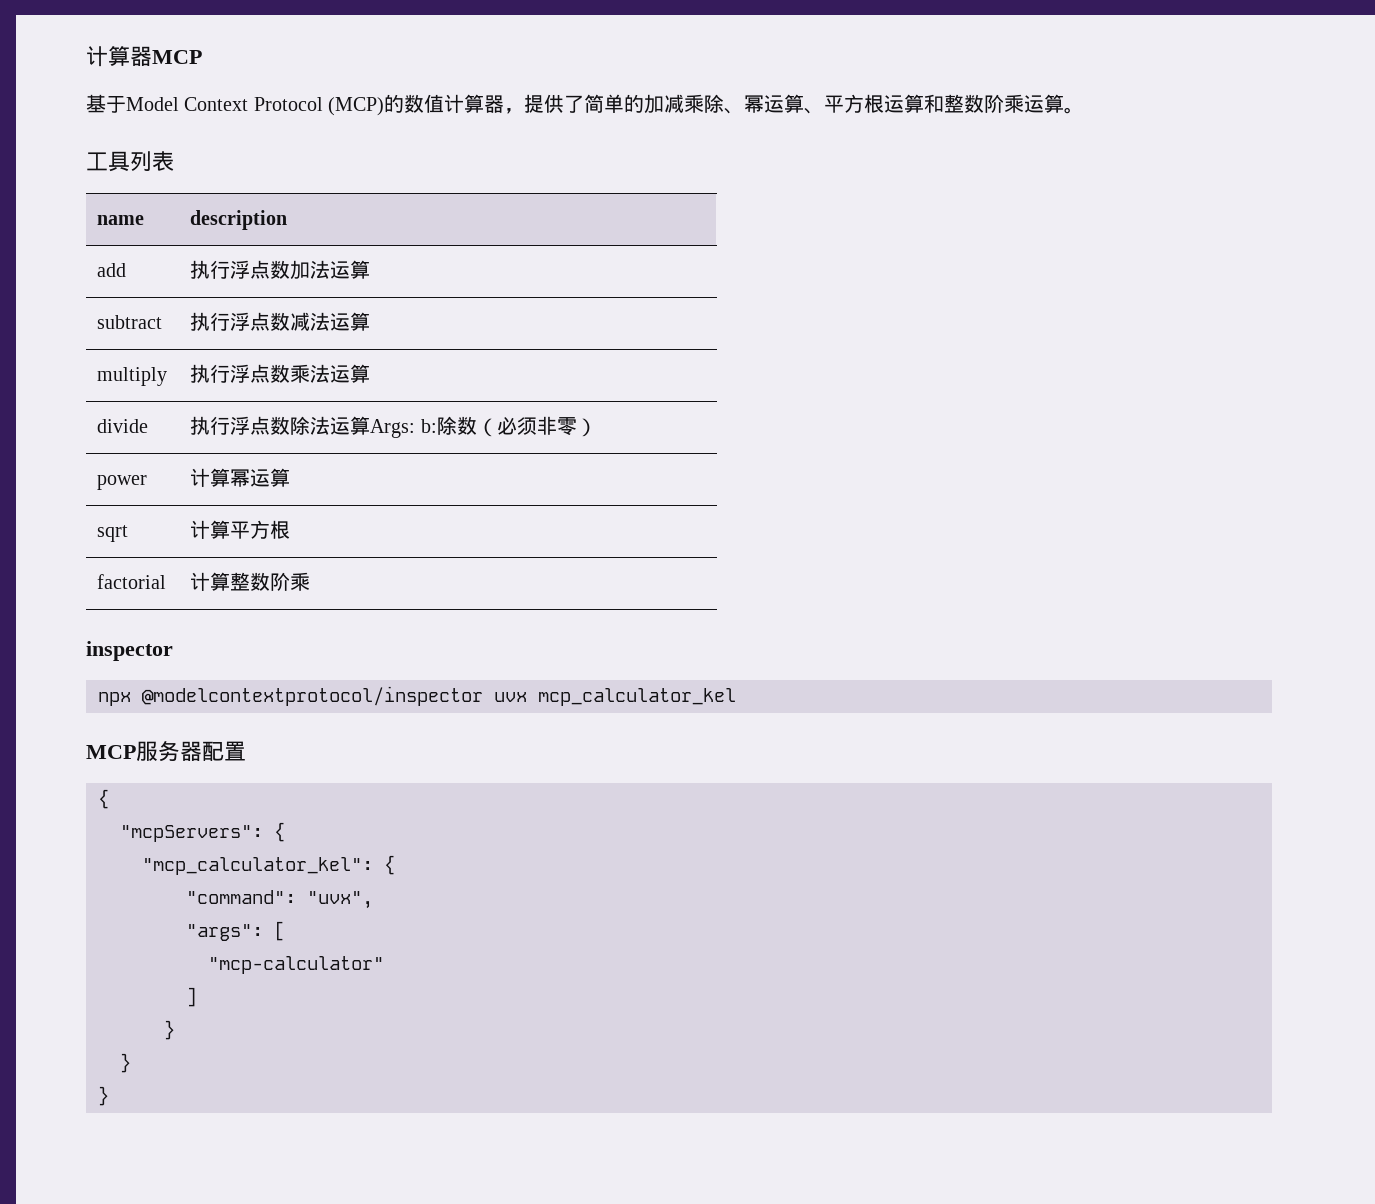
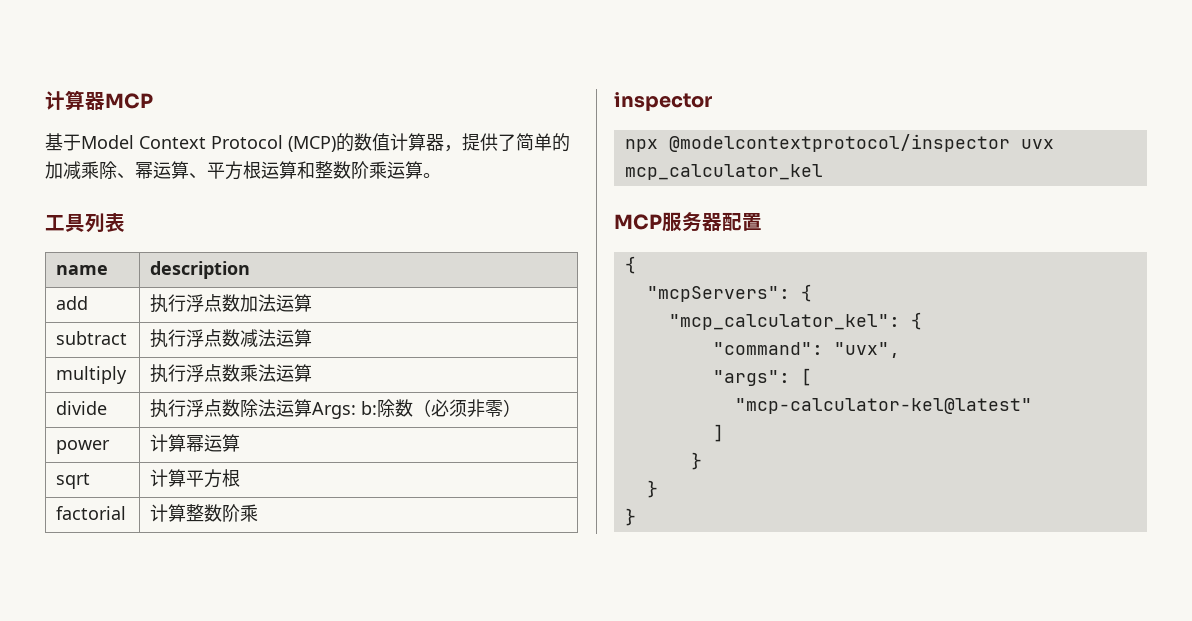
[208,956,384,974] "mcp-calculator" -> [734,398,1032,414] "mcp-calculator-kel@latest"

